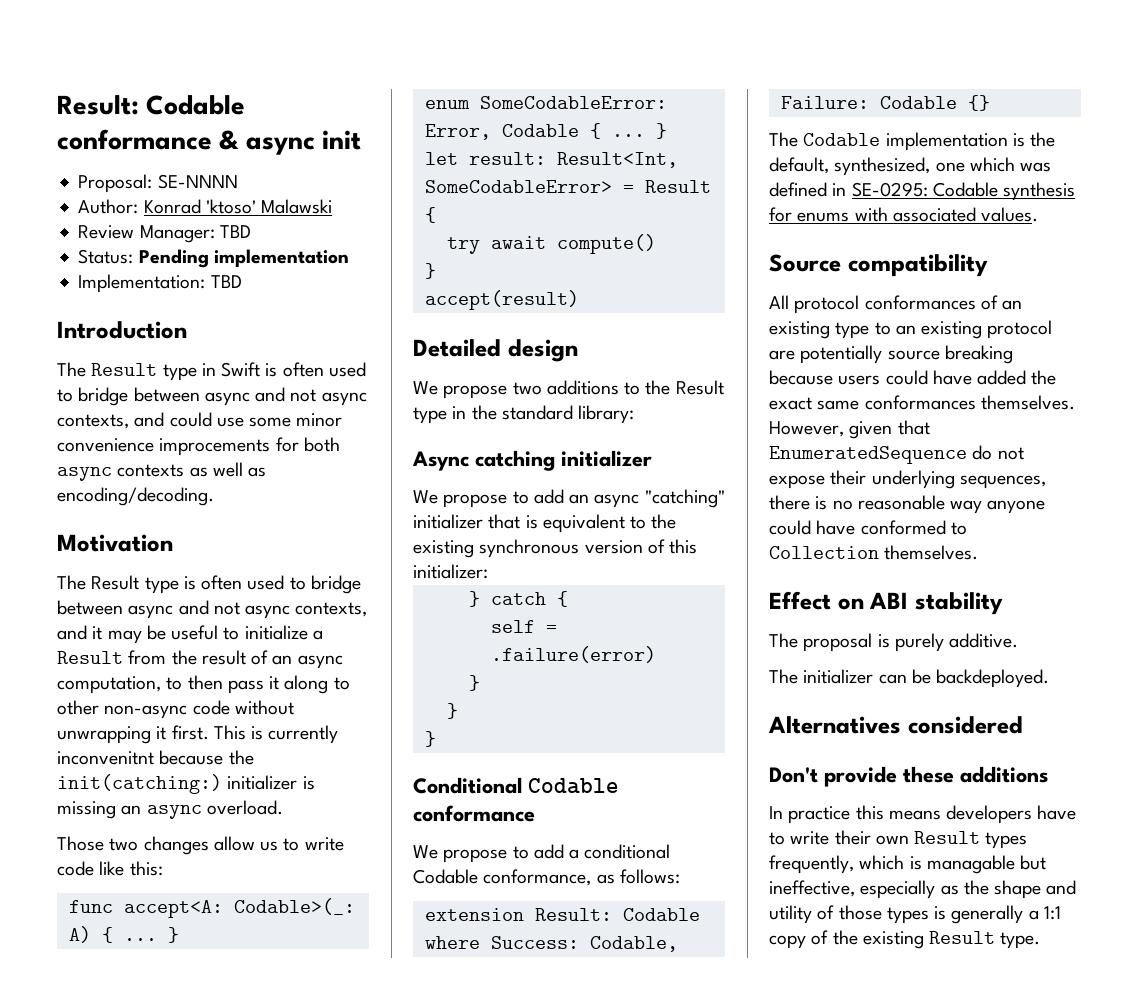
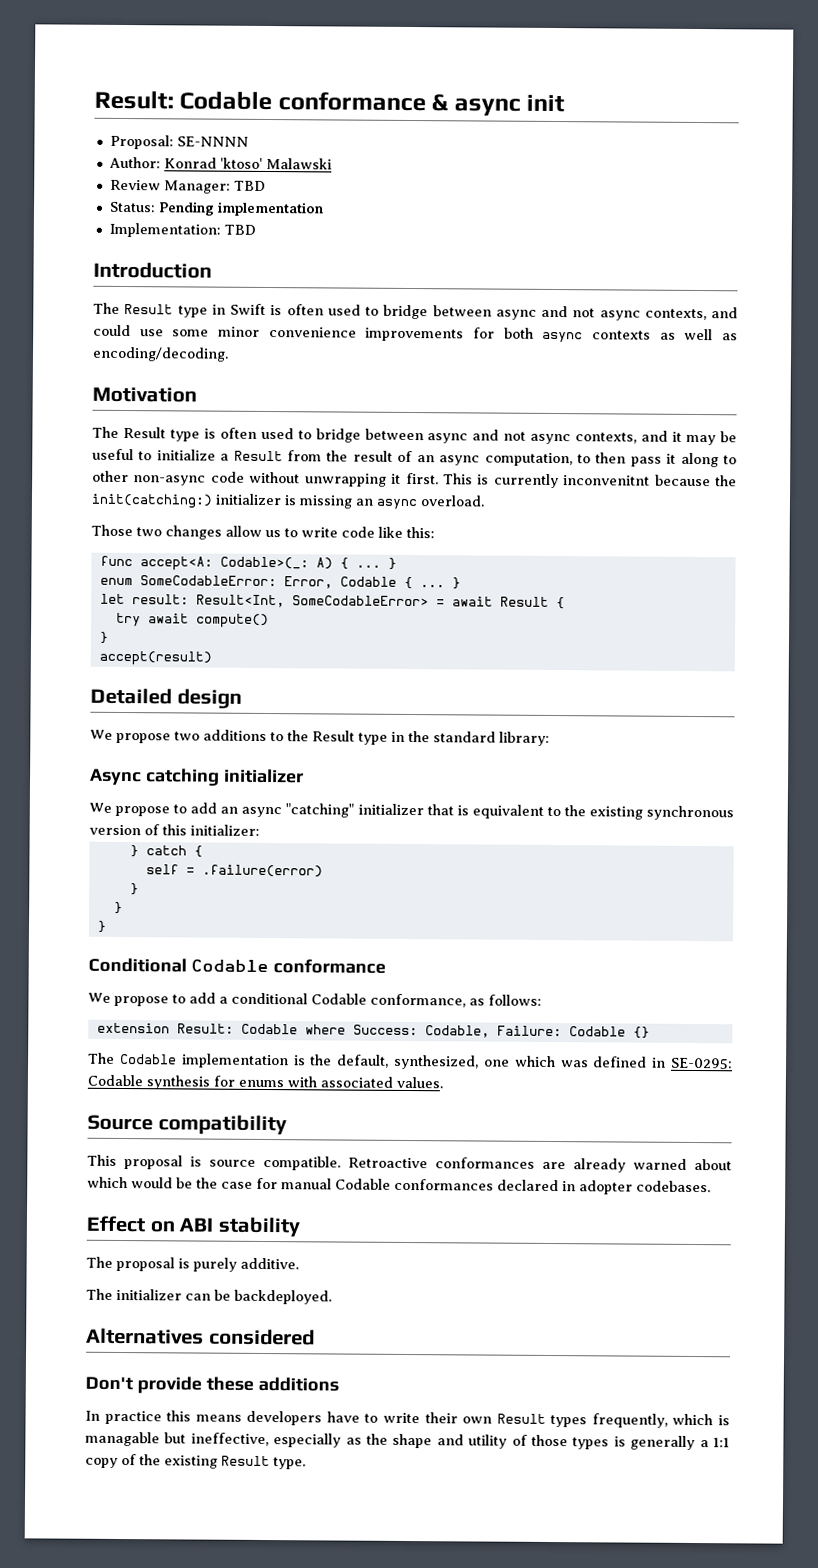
[159,438,271,456] improcements -> [365,327,465,342] improvements
(634, 189) none -> [451,596,493,607] await
[769,295,1023,314] [769,320,1053,339] [769,345,1013,364] [769,370,1057,385] [769,395,1075,410] [769,420,930,439] [769,445,1024,464] [769,470,1046,489] [769,495,1046,514] [769,520,967,535] [769,545,979,560] All protocol conformances of an existing type to an existing protocol are potentially source breaking because users could have added the exact same conformances themselves. However, given that EnumeratedSequence do not expose their underlying sequences, there is no reasonable way anyone could have conformed to Collection themselves. -> [87,1154,732,1173] [87,1176,711,1195] This proposal is source compatible. Retroactive conformances are already warned about which would be the case for manual Codable conformances declared in adopter codebases.

